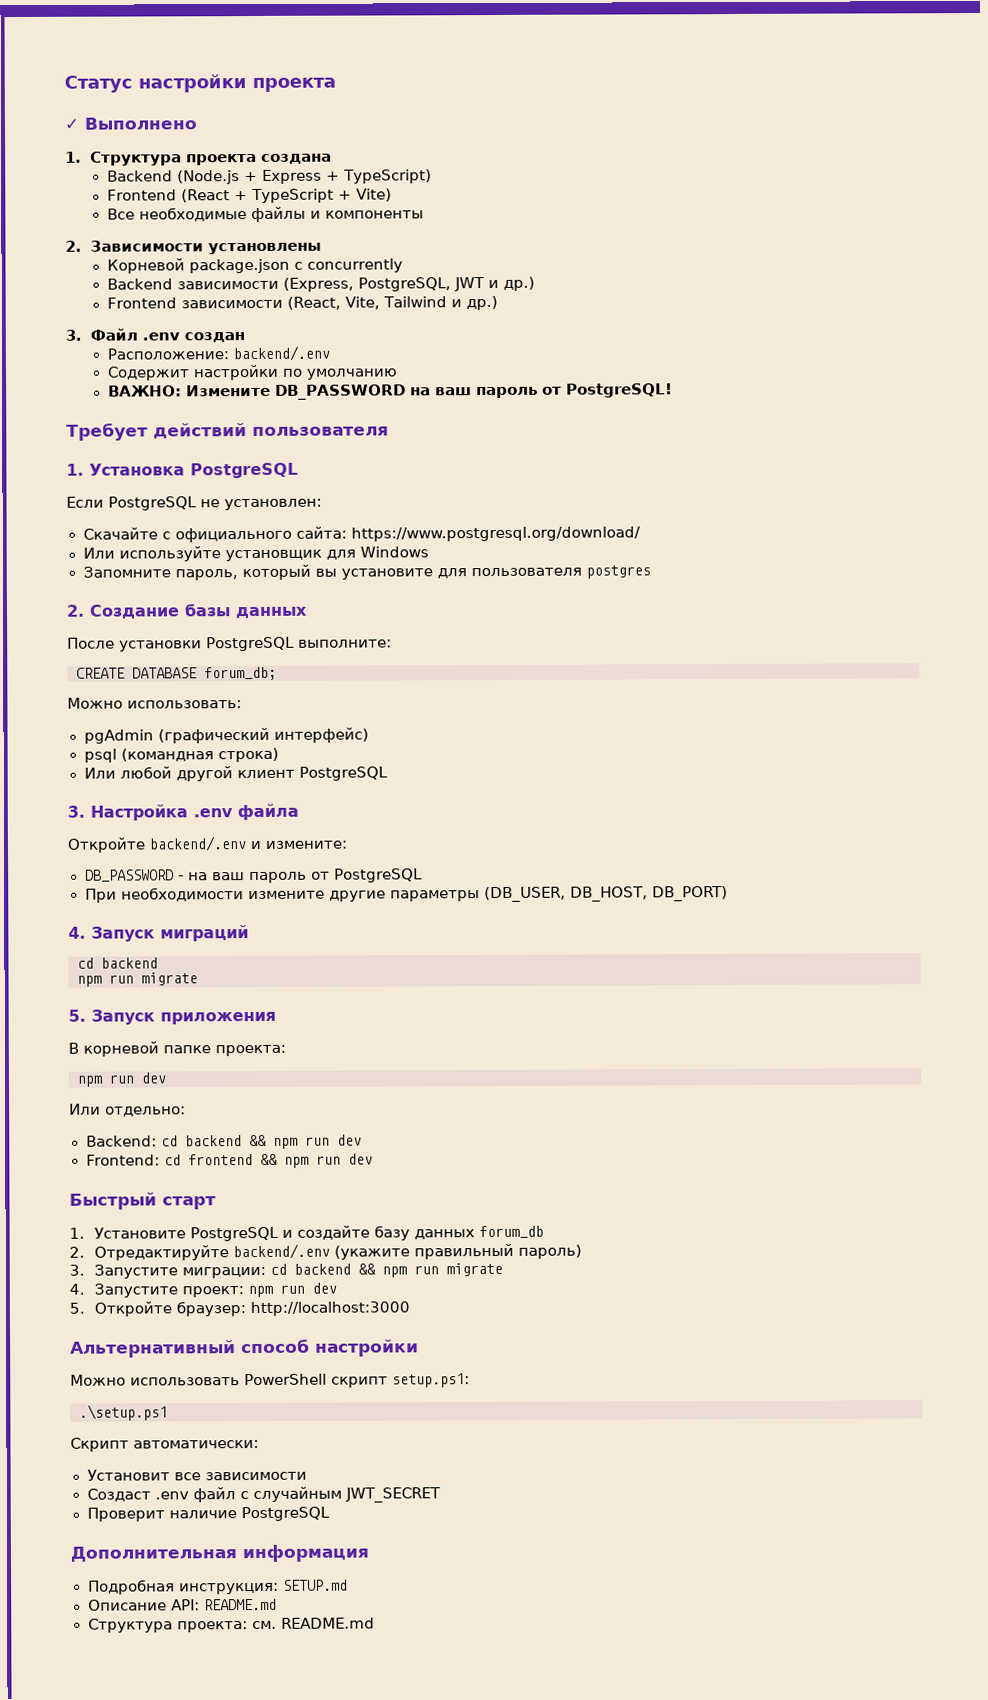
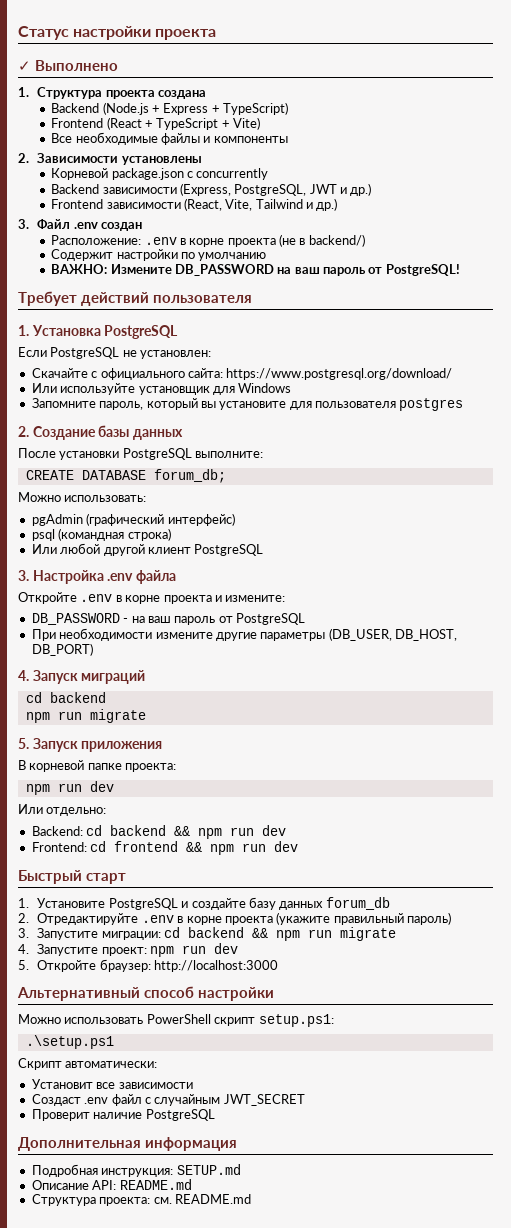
[232,345,330,362] backend/.env -> [144,234,365,247] .env в корне проекта (не в backend/)
[149,836,247,852] backend/.env -> [80,594,212,604] .env в корне проекта
[233,1243,331,1260] backend/.env -> [141,915,273,925] .env в корне проекта

